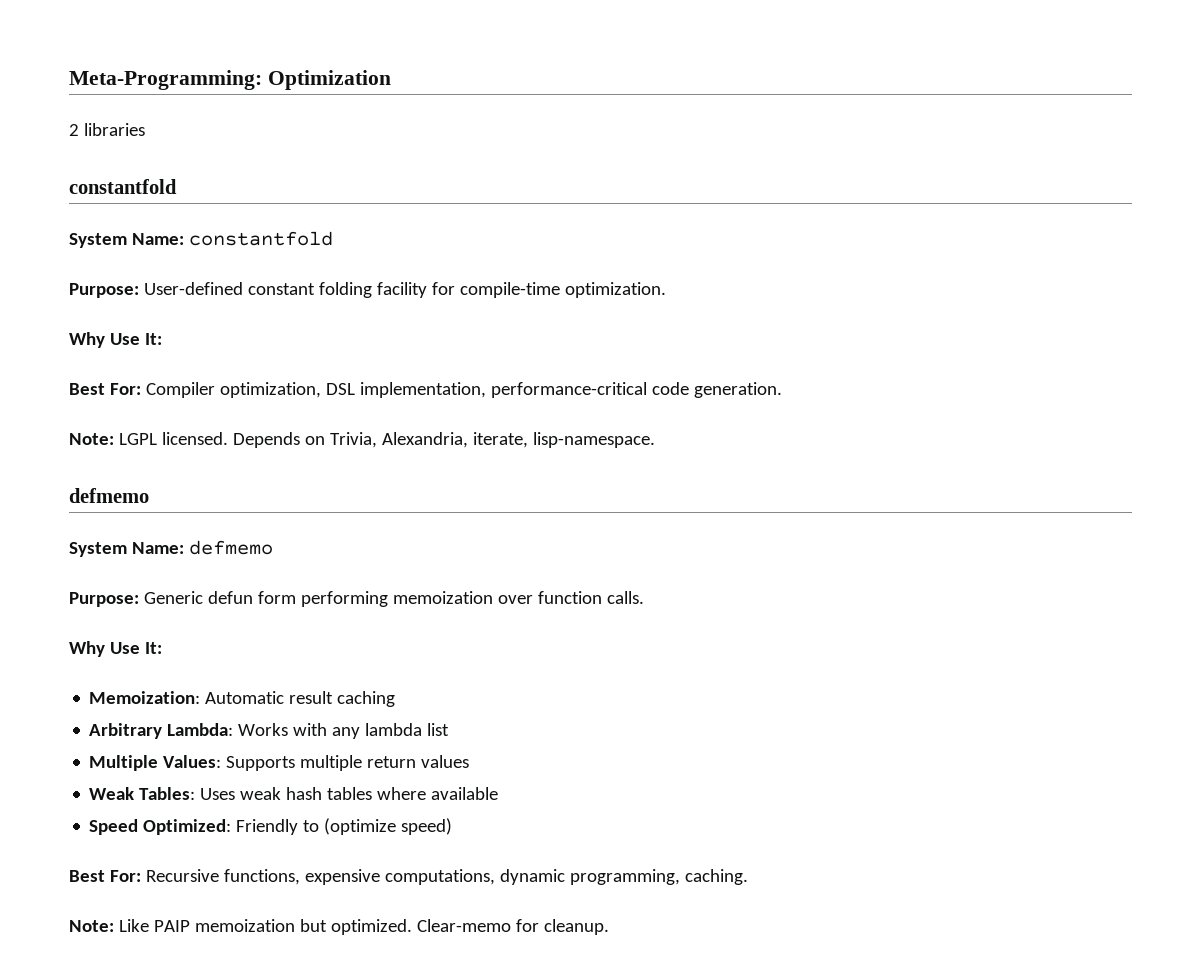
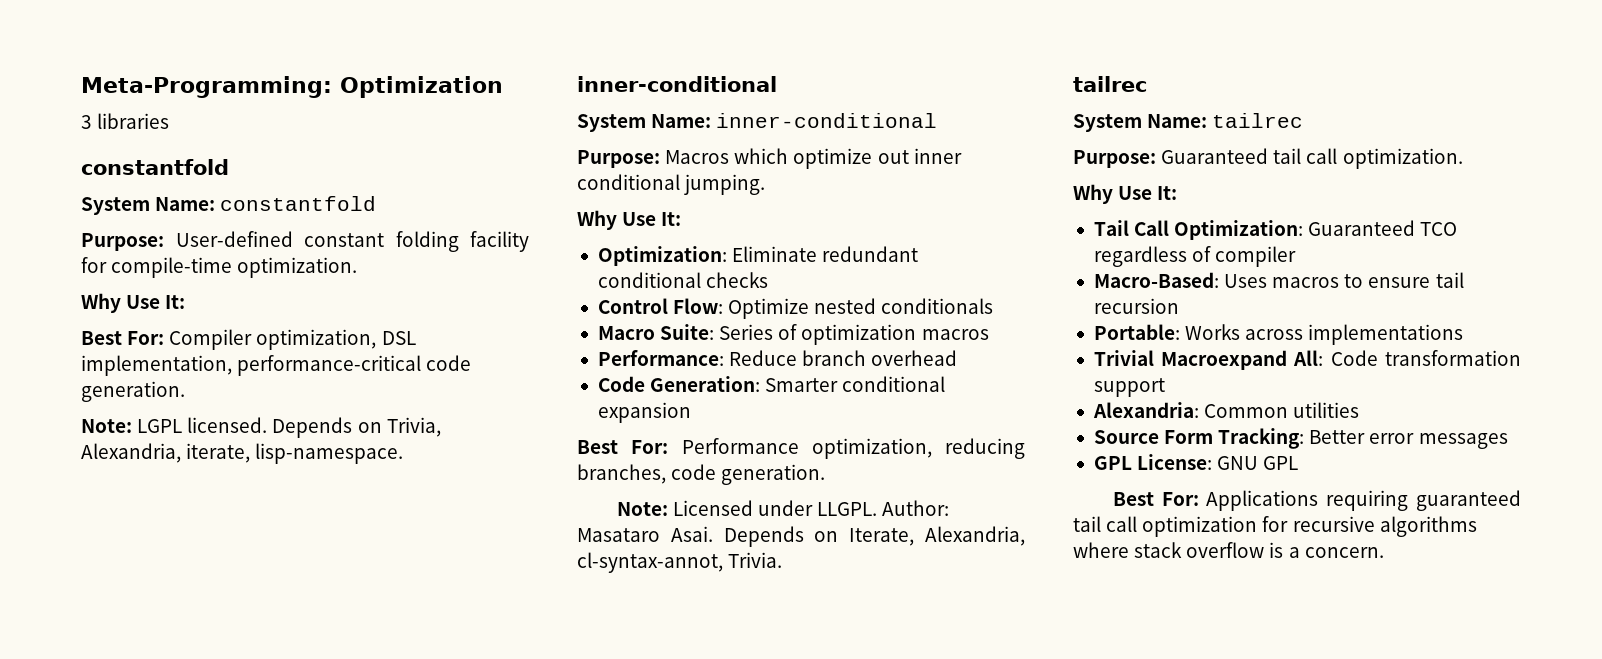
[69,124,79,136] 2 -> [81,115,92,129] 3
[69,488,149,503] [69,540,273,557] [69,591,644,607] [69,641,162,657] [89,691,396,707] [89,723,450,739] [89,755,470,771] [89,787,499,800] [89,818,453,835] [69,869,748,885] [69,919,609,935] defmemo // System Name: defmemo // Purpose: Generic defun form performing memoization over function calls. // Why Use It: // Memoization: Automatic result caching // Arbitrary Lambda: Works with any lambda list // Multiple Values: Supports multiple return values // Weak Tables: Uses weak hash tables where available // Speed Optimized: Friendly to (optimize speed) // Best For: Recursive functions, expensive computations, dynamic programming, caching. // Note: Like PAIP memoization but optimized. Clear-memo for cleanup. -> [577,76,777,92] [577,113,938,132] [577,148,962,169] [577,174,766,195] [577,210,682,230] [597,246,919,266] [597,272,769,288] [597,298,994,319] [597,324,989,345] [597,350,958,366] [597,376,946,392] [597,402,691,423] [577,438,1025,459] [577,464,826,485] [616,500,950,516] [577,526,1025,547] [577,552,783,573] [1073,76,1147,92] [1073,113,1304,132] [1073,148,1463,169] [1073,184,1178,204] [1093,220,1458,240] [1093,246,1297,267] [1093,272,1464,288] [1093,298,1179,314] [1093,324,1464,345] [1093,350,1521,370] [1093,378,1165,397] [1092,402,1360,418] [1093,428,1508,449] [1093,454,1299,470] [1112,490,1521,511] [1073,516,1477,537] [1073,542,1384,558] inner-conditional // System Name: inner-conditional // Purpose: Macros which optimize out inner conditional jumping. // Why Use It: // Optimization: Eliminate redundant conditional checks // Control Flow: Optimize nested conditionals // Macro Suite: Series of optimization macros // Performance: Reduce branch overhead // Code Generation: Smarter conditional expansion // Best For: Performance optimization, reducing branches, code generation. // Note: Licensed under LLGPL. Author: Masataro Asai. Depends on Iterate, Alexandria, cl-syntax-annot, Trivia. // tailrec // System Name: tailrec // Purpose: Guaranteed tail call optimization. // Why Use It: // Tail Call Optimization: Guaranteed TCO regardless of compiler // Macro-Based: Uses macros to ensure tail recursion // Portable: Works across implementations // Trivial Macroexpand All: Code transformation support // Alexandria: Common utilities // Source Form Tracking: Better error messages // GPL License: GNU GPL // Best For: Applications requiring guaranteed tail call optimization for recursive algorithms where stack overflow is a concern.

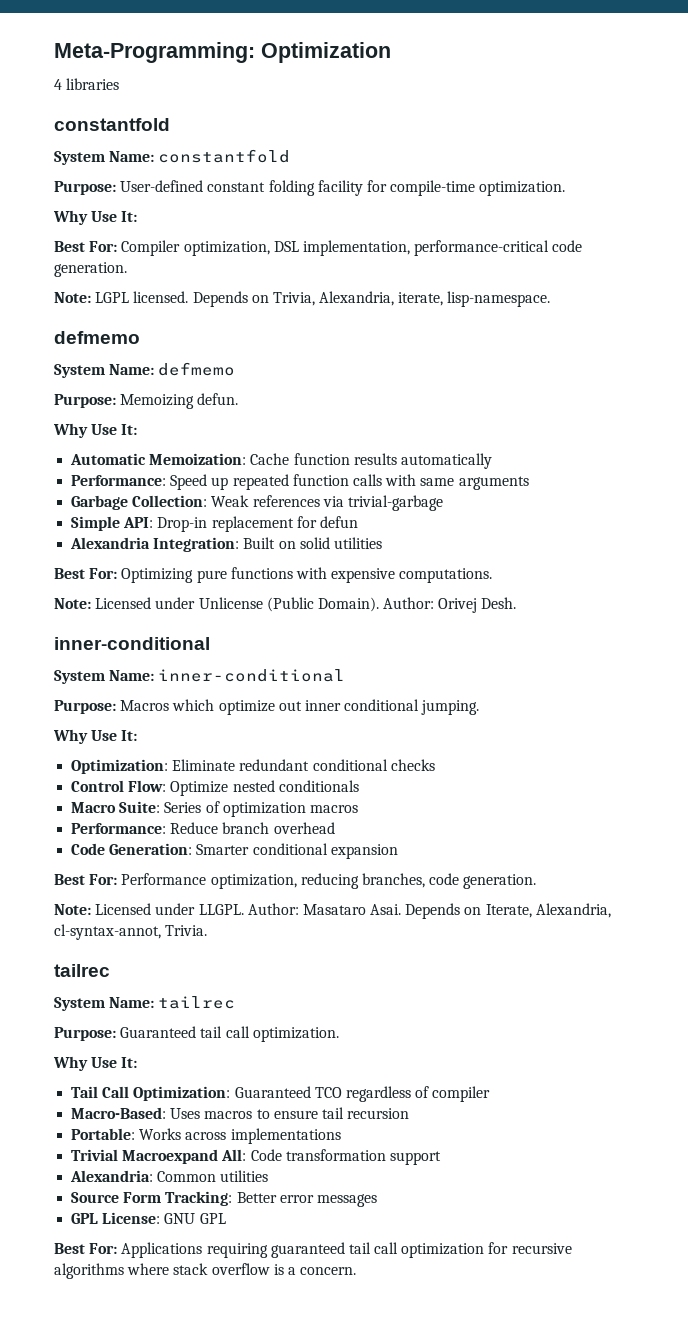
[81,115,92,129] 3 -> [54,79,62,90] 4
(404, 453) none -> [54,331,140,344] [54,362,236,378] [54,393,239,409] [53,423,138,438] [70,453,492,469] [71,474,529,490] [71,495,443,511] [71,516,358,532] [70,537,382,552] [54,567,493,583] [54,597,517,613] // defmemo // System Name: defmemo // Purpose: Memoizing defun. // Why Use It: // Automatic Memoization: Cache function results automatically // Performance: Speed up repeated function calls with same arguments // Garbage Collection: Weak references via trivial-garbage // Simple API: Drop-in replacement for defun // Alexandria Integration: Built on solid utilities // Best For: Optimizing pure functions with expensive computations. // Note: Licensed under Unlicense (Public Domain). Author: Orivej Desh.

